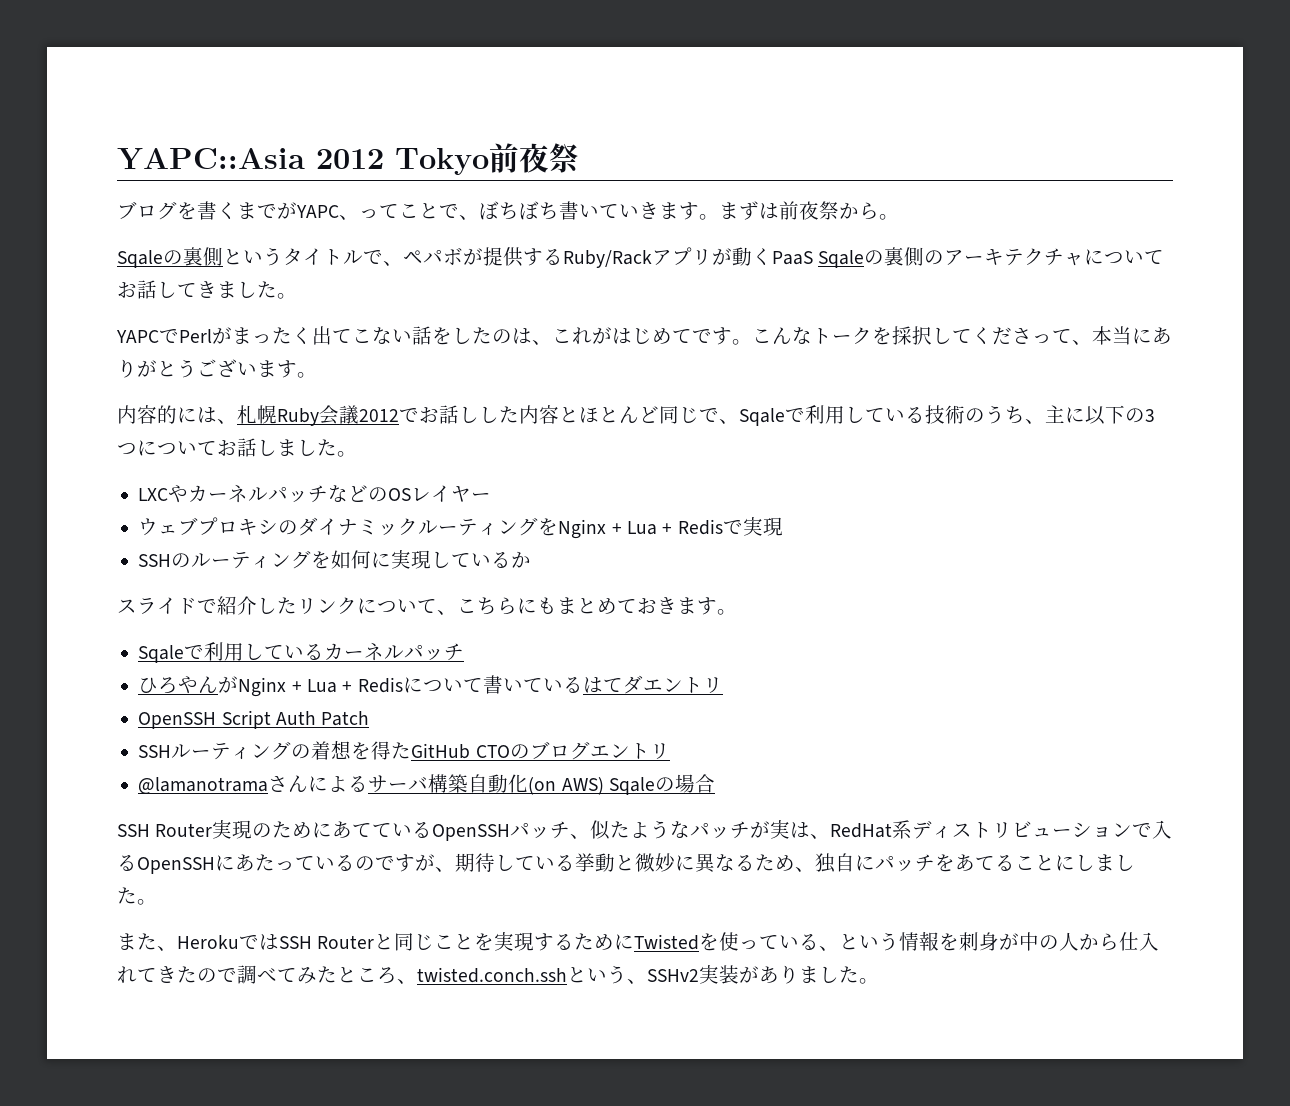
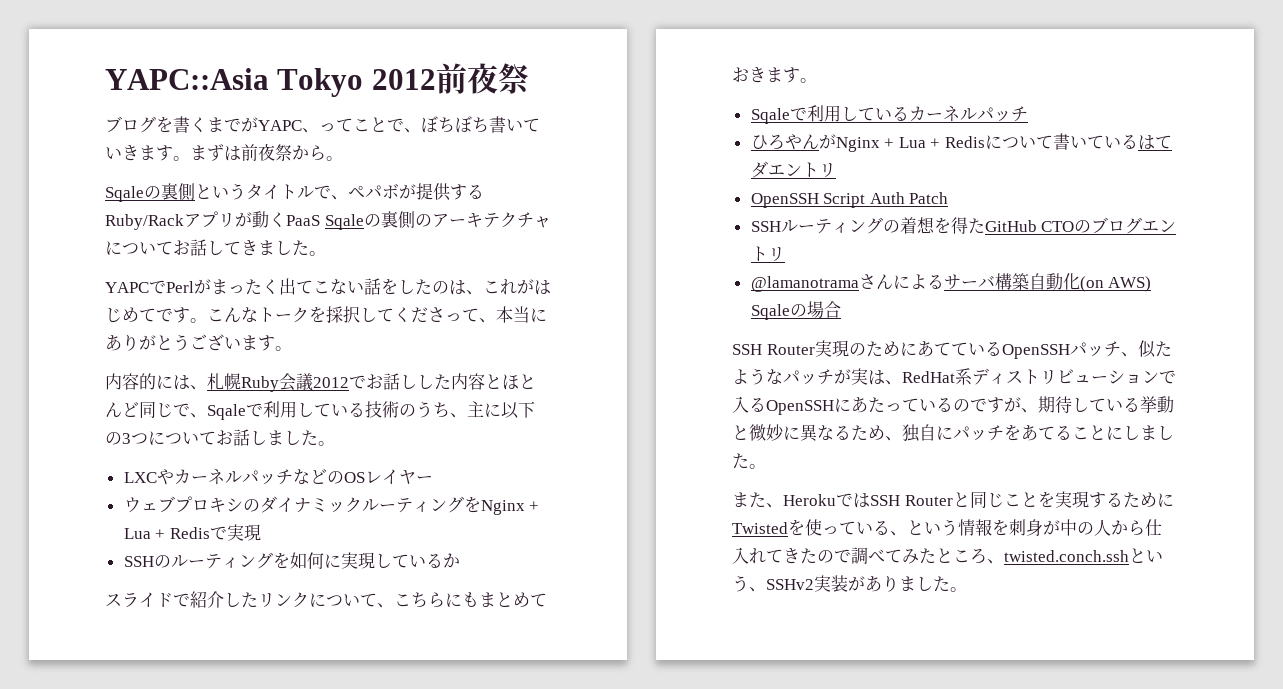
[316,148,489,175] 2012 Tokyo -> [277,68,436,97] Tokyo 2012

